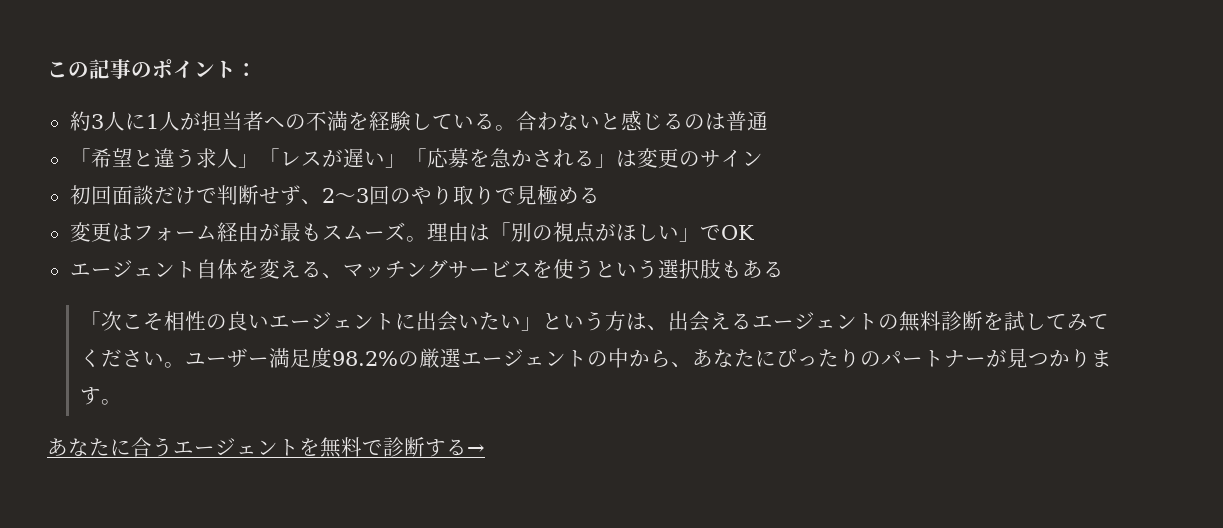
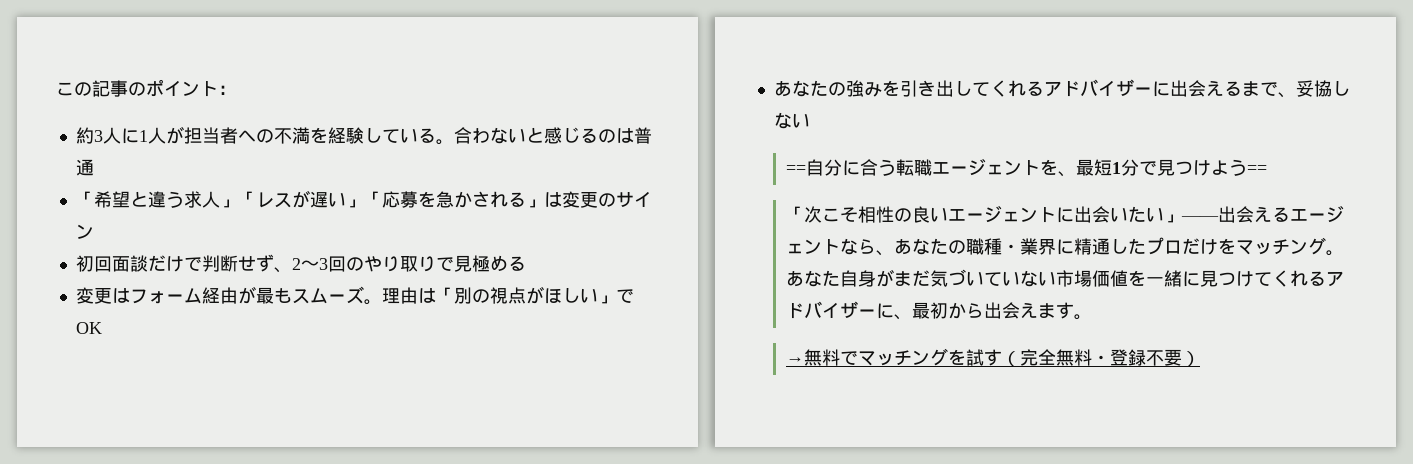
[69,259,784,279] エージェント自体を変える、マッチングサービスを使うという選択肢もある -> [773,79,1350,98] [773,112,810,129] [786,159,1268,177] あなたの強みを引き出してくれるアドバイザーに出会えるまで、妥協しない // ==自分に合う転職エージェントを、最短1分で見つけよう==
[542,311,669,331] という方は、 -> [1181,216,1220,221] ——
[878,311,1110,332] [80,347,1113,368] [80,387,123,405] [47,437,485,458] の無料診断を試してみてください。ユーザー満足度98.2%の厳選エージェントの中から、あなたにぴったりのパートナーが見つかります。 // あなたに合うエージェントを無料で診断する→ -> [840,237,1345,256] [786,269,1345,287] [786,301,1093,320] [786,348,1201,367] なら、あなたの職種・業界に精通したプロだけをマッチング。あなた自身がまだ気づいていない市場価値を一緒に見つけてくれるアドバイザーに、最初から出会えます。 // →無料でマッチングを試す（完全無料・登録不要）

